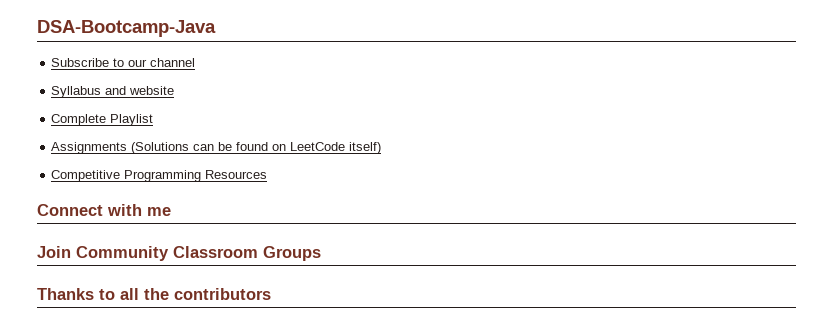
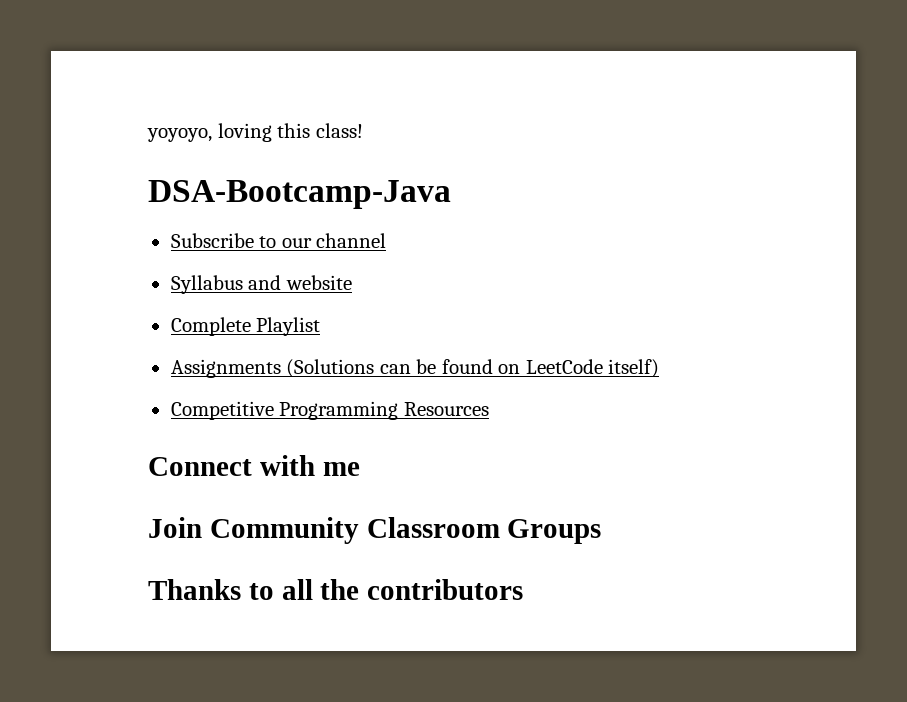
(37, 28) none -> [147,123,363,142] yoyoyo, loving this class! //

